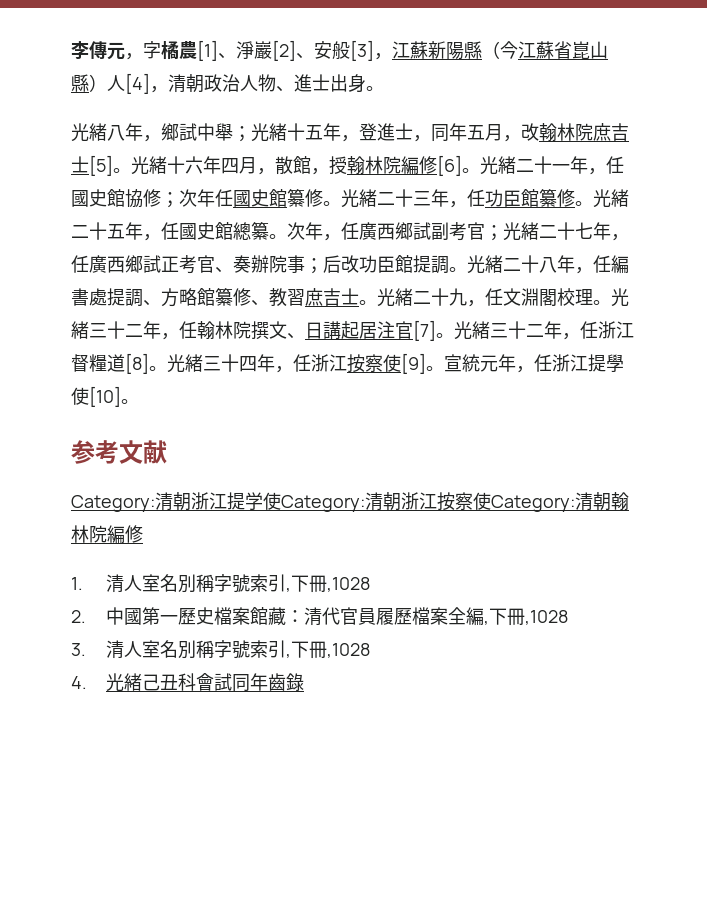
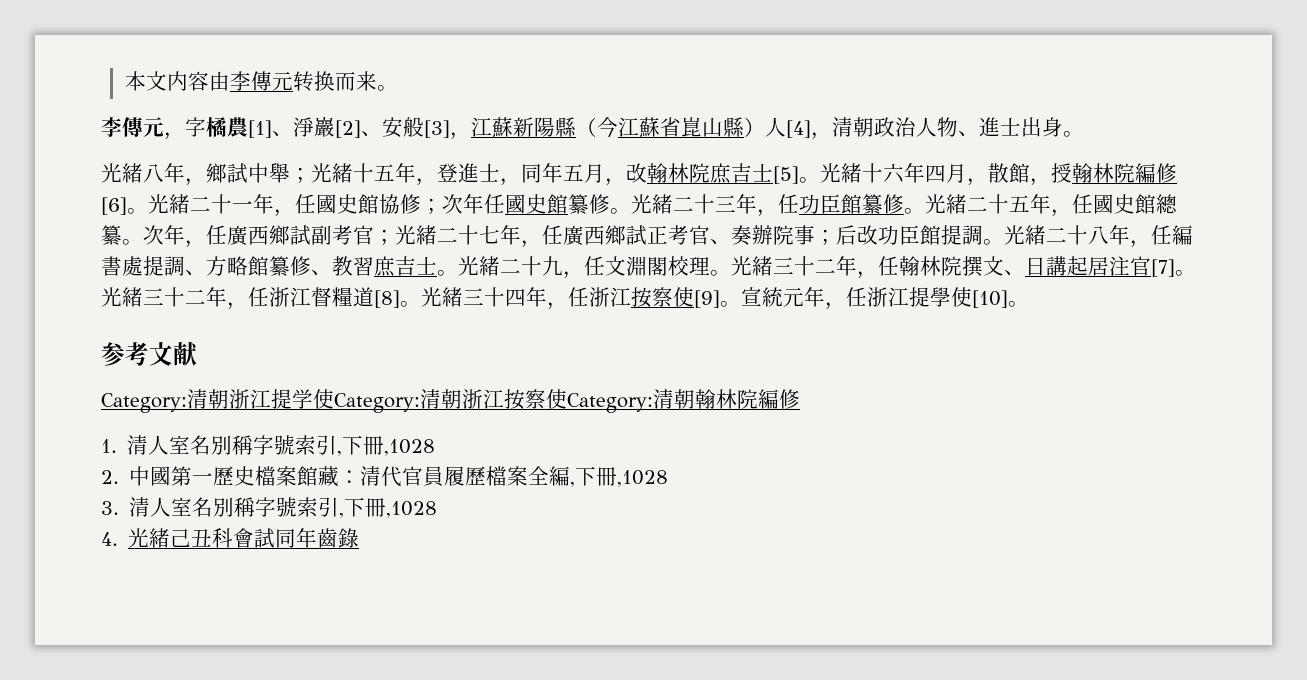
(71, 50) none -> [124,71,398,92] 本文内容由李傳元转换而来。 //

